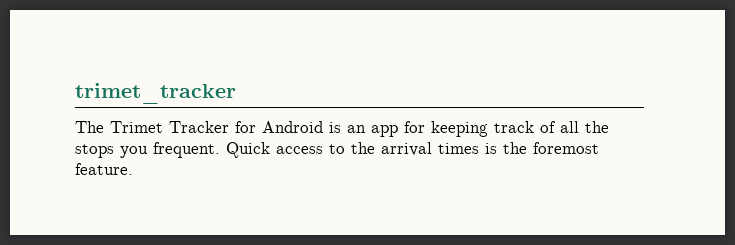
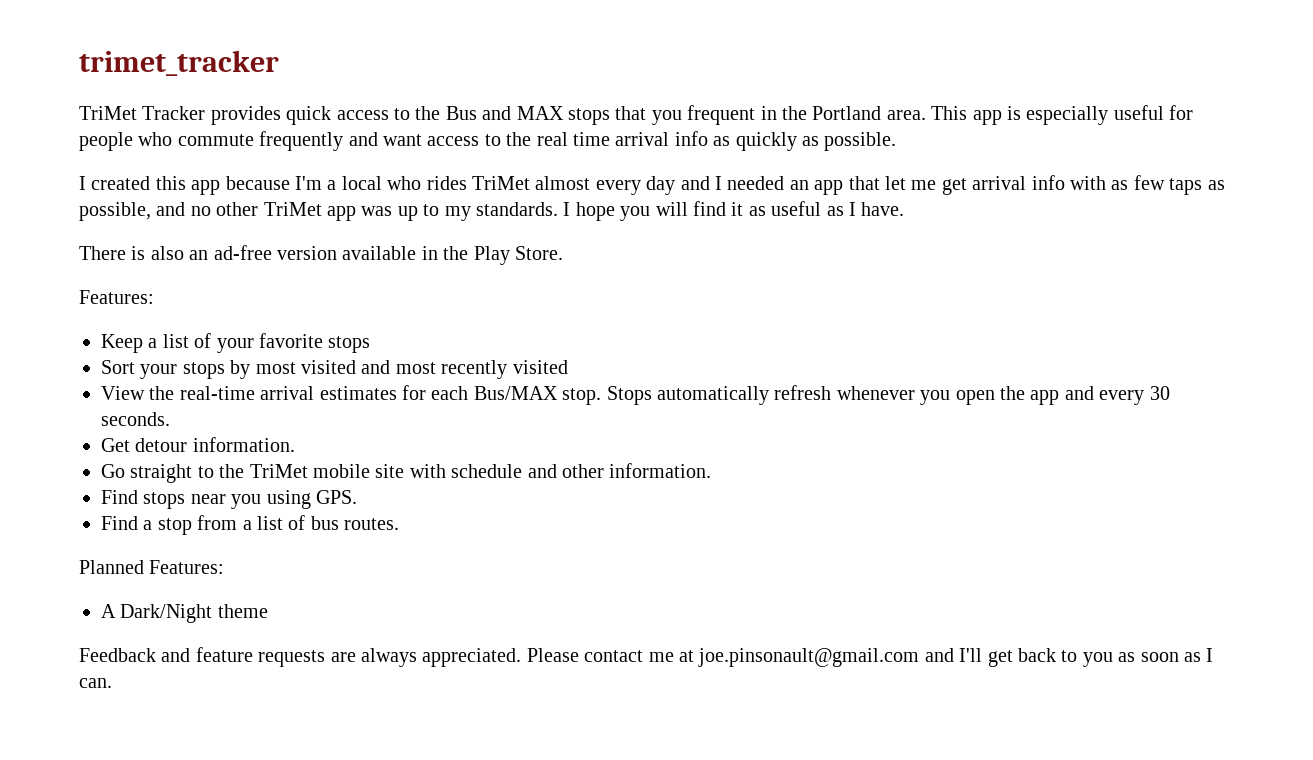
[75,121,609,137] [75,142,599,158] [75,163,133,175] The Trimet Tracker for Android is an app for keeping track of all the stops you frequent. Quick access to the arrival times is the foremost feature. -> [79,105,1194,125] [79,131,897,151] [79,175,1225,195] [79,201,905,221] [79,245,563,265] [79,290,154,304] [101,333,371,353] [101,360,568,379] [101,385,1170,405] [101,412,170,426] [101,437,295,452] [101,463,712,483] [101,490,357,509] [101,515,400,535] [79,560,225,574] [101,604,268,623] [79,647,1214,667] [79,678,112,688] TriMet Tracker provides quick access to the Bus and MAX stops that you frequent in the Portland area. This app is especially useful for people who commute frequently and want access to the real time arrival info as quickly as possible. // I created this app because I'm a local who rides TriMet almost every day and I needed an app that let me get arrival info with as few taps as possible, and no other TriMet app was up to my standards. I hope you will find it as useful as I have. // There is also an ad-free version available in the Play Store. // Features: // Keep a list of your favorite stops // Sort your stops by most visited and most recently visited // View the real-time arrival estimates for each Bus/MAX stop. Stops automatically refresh whenever you open the app and every 30 seconds. // Get detour information. // Go straight to the TriMet mobile site with schedule and other information. // Find stops near you using GPS. // Find a stop from a list of bus routes. // Planned Features: // A Dark/Night theme // Feedback and feature requests are always appreciated. Please contact me at joe.pinsonault@gmail.com and I'll get back to you as soon as I can.

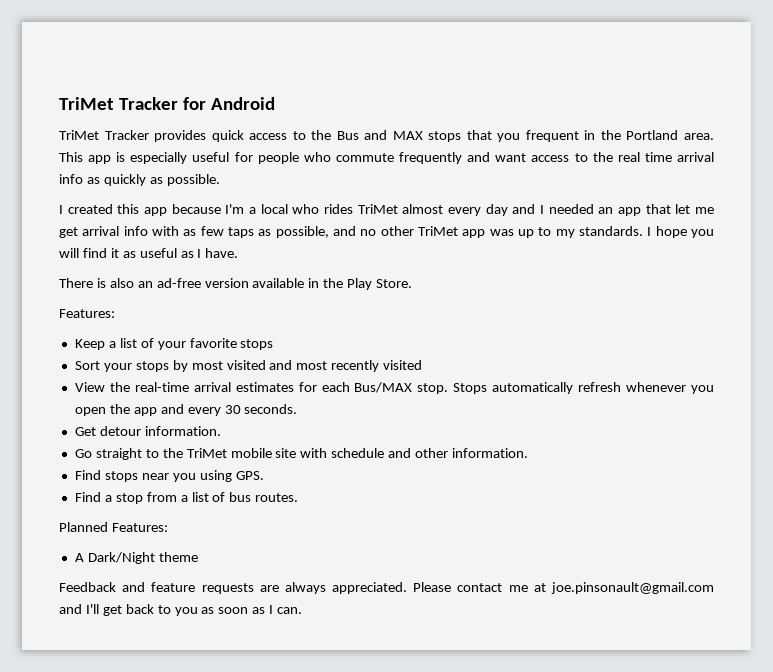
[79,50,279,76] trimet_tracker -> [59,97,275,110] TriMet Tracker for Android

